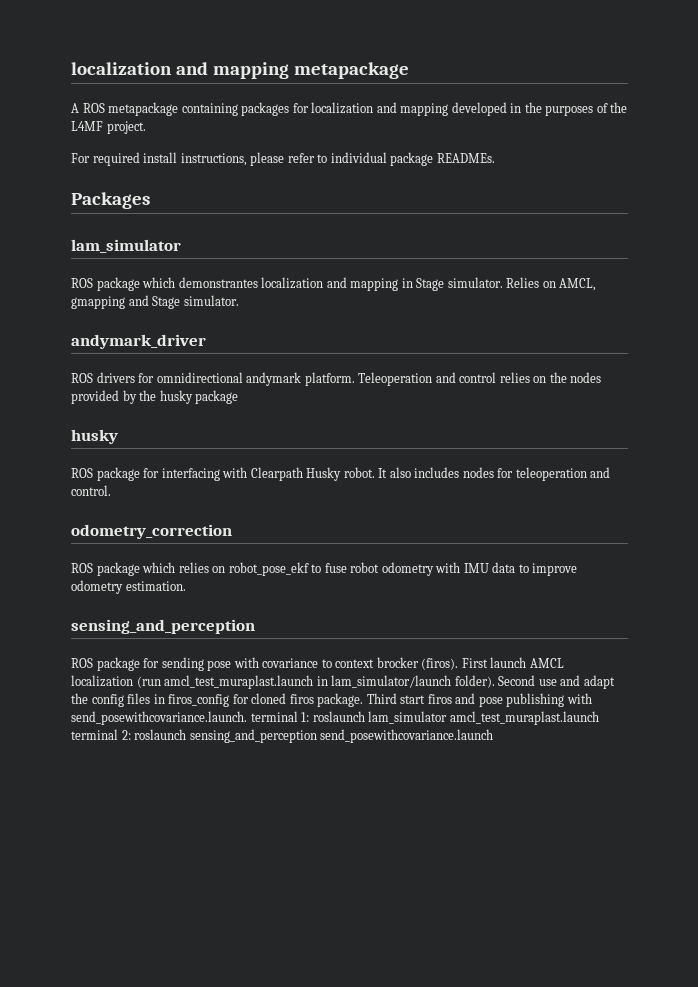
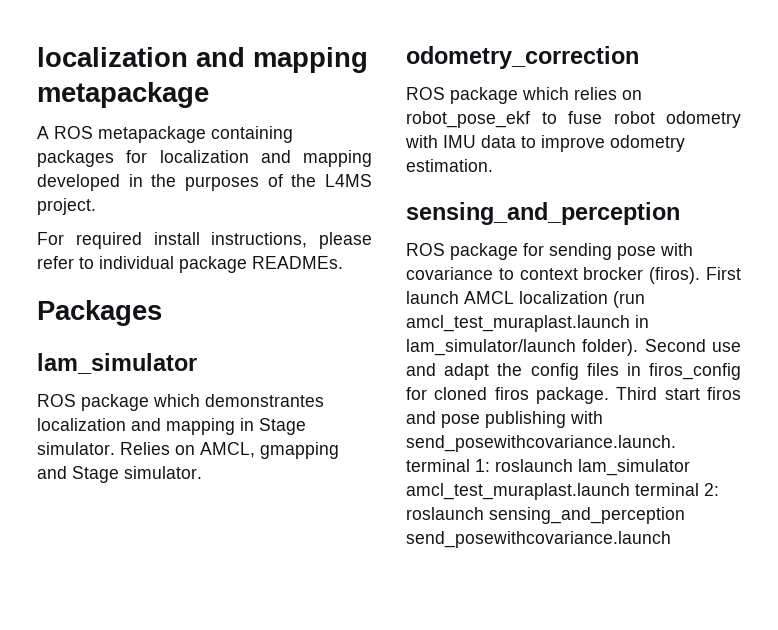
[71,121,103,131] L4MF -> [325,174,372,187] L4MS
[71,334,206,349] [71,372,602,386] [71,390,239,404] [71,429,118,444] [71,467,611,481] [71,485,111,496] // andymark_driver // ROS drivers for omnidirectional andymark platform. Teleoperation and control relies on the nodes provided by the husky package // husky // ROS package for interfacing with Clearpath Husky robot. It also includes nodes for teleoperation and control. -> (202, 472) none

